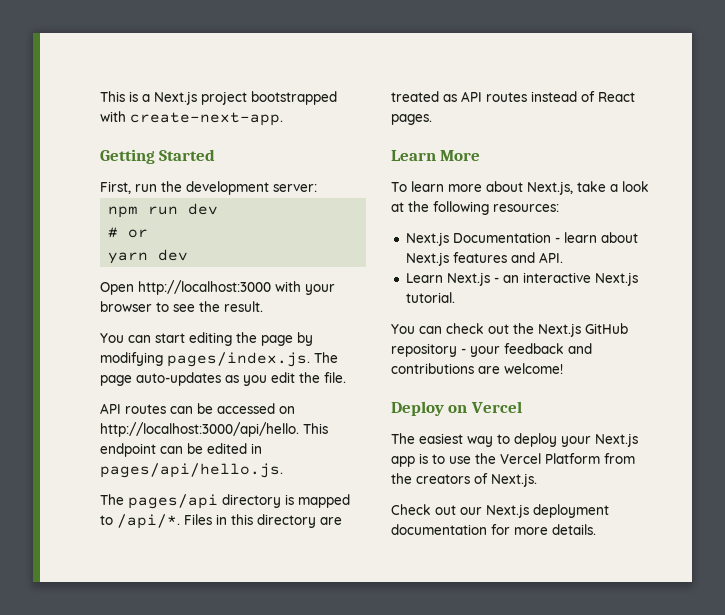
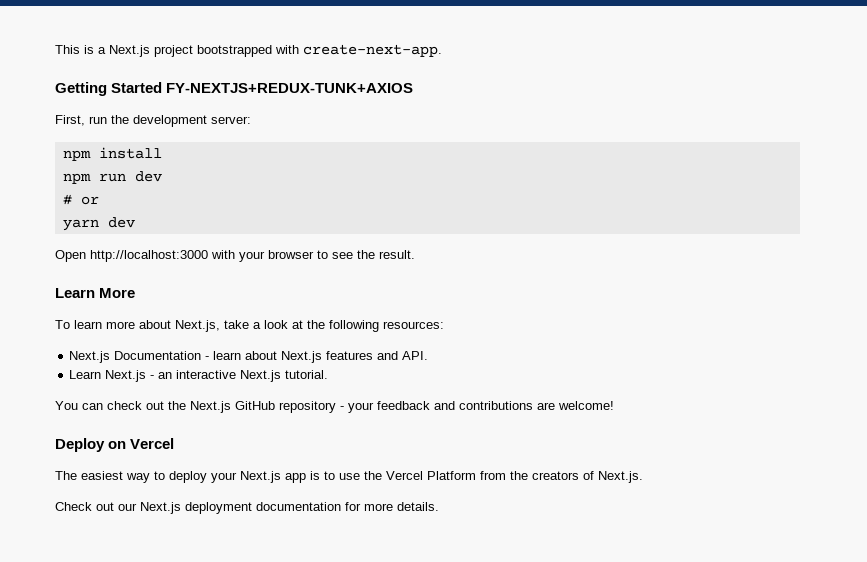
(216, 155) none -> [166,83,414,93] FY-NEXTJS+REDUX-TUNK+AXIOS
(317, 188) none -> [62,147,162,161] // npm install
[100,332,313,346] [100,352,338,367] [100,372,346,386] [100,403,295,414] [100,422,328,437] [100,443,262,457] [100,463,283,478] [100,494,350,509] [100,514,342,529] [391,91,635,102] [391,114,432,125] // You can start editing the page by modifying pages/index.js. The page auto-updates as you edit the file. // API routes can be accessed on http://localhost:3000/api/hello. This endpoint can be edited in pages/api/hello.js. // The pages/api directory is mapped to /api/*. Files in this directory are treated as API routes instead of React pages. -> (415, 254) none

